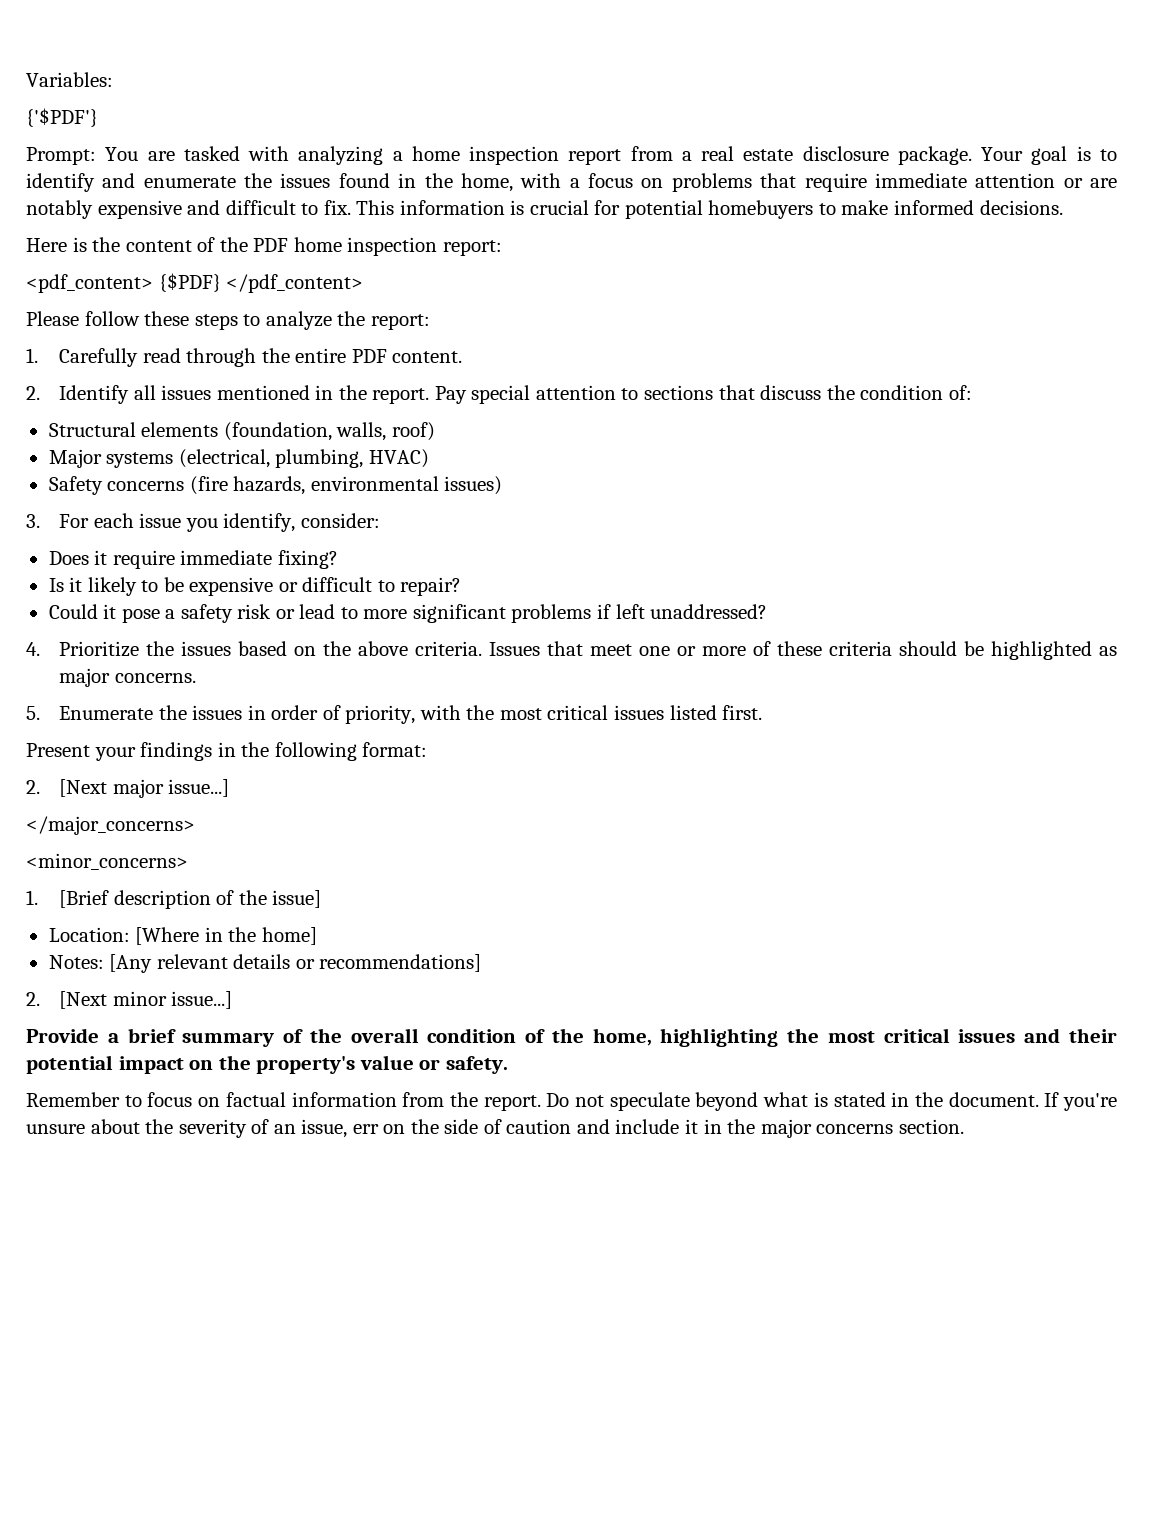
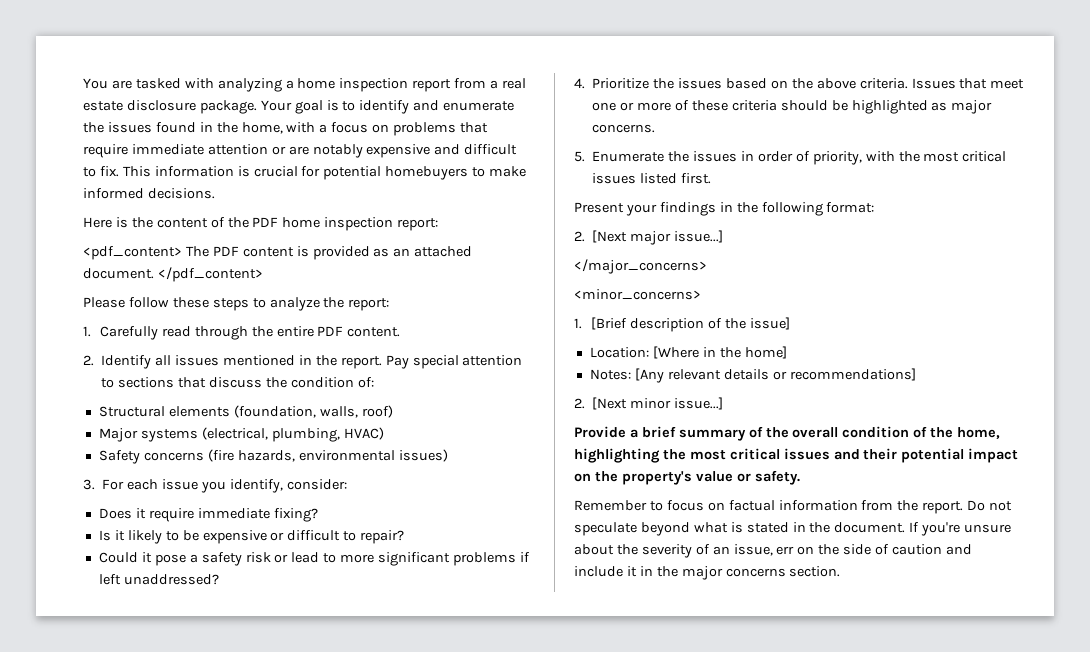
[26,72,113,87] [26,108,98,127] [26,147,96,165] Variables: // {'$PDF'} // Prompt: -> (83, 83) none
[158,273,221,292] {$PDF} -> [185,246,473,260] [83,268,154,279] The PDF content is provided as an attached document.

